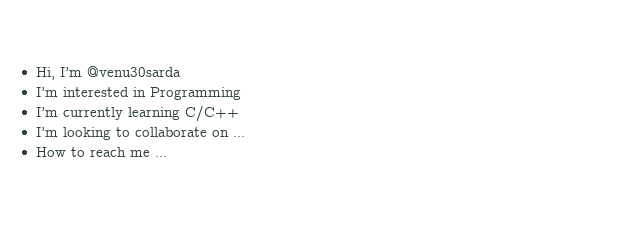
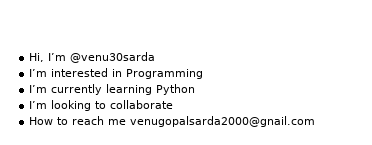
[184,105,239,122] C/C++ -> [156,84,196,95] Python
[211,130,245,137] on ... -> (174, 104) none
[154,156,167,157] ... -> [130,116,316,127] venugopalsarda2000@gnail.com

